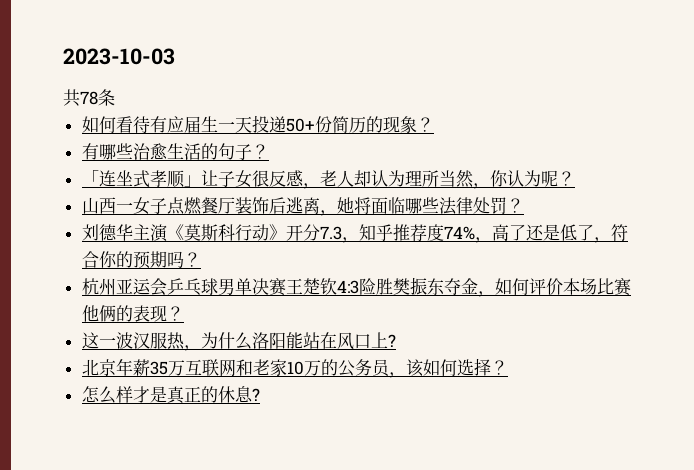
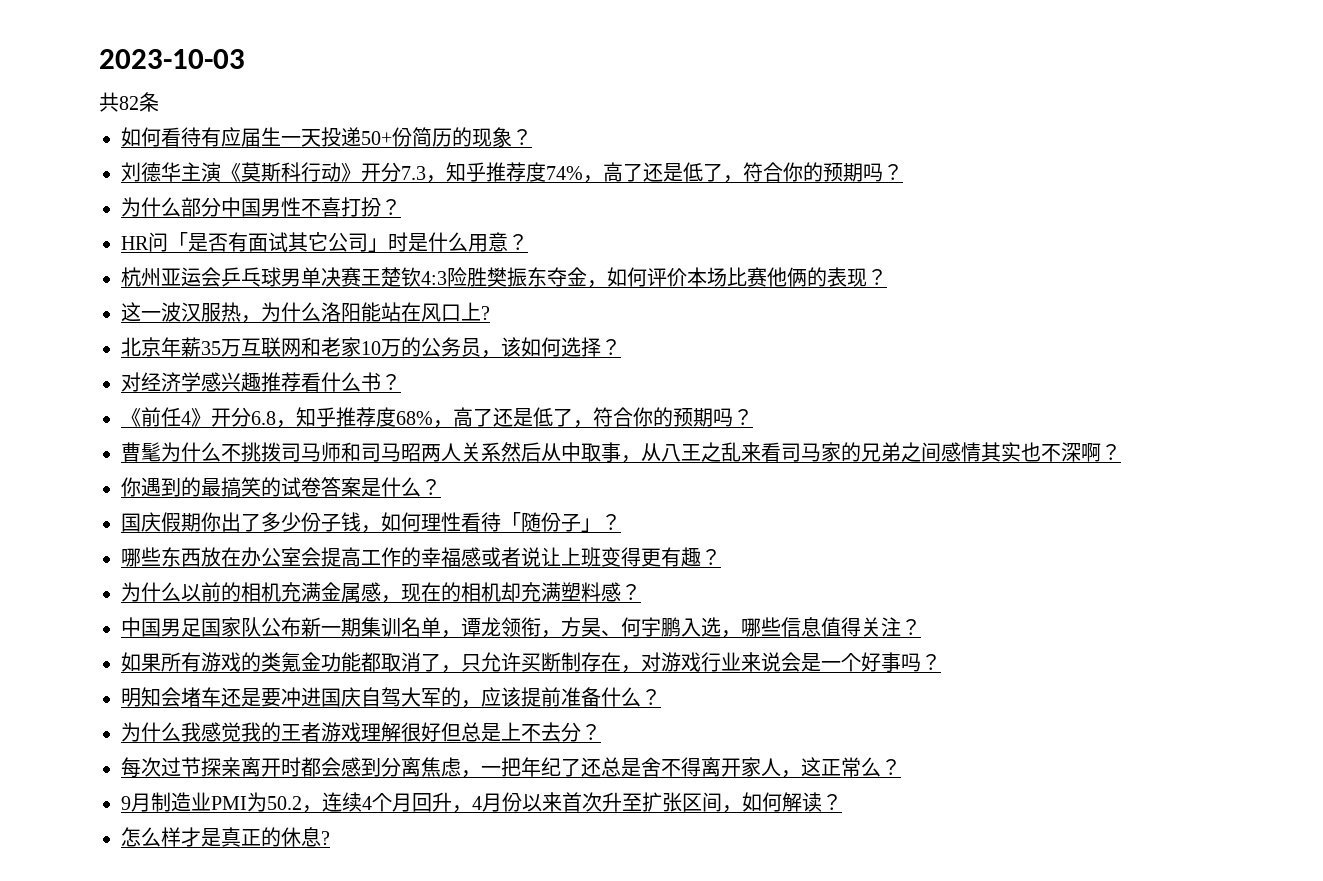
[80,91,98,105] 78 -> [119,96,139,110] 82
[81,143,269,160] [81,170,575,189] [81,197,524,216] // 有哪些治愈生活的句子？ // 「连坐式孝顺」让子女很反感，老人却认为理所当然，你认为呢？ // 山西一女子点燃餐厅装饰后逃离，她将面临哪些法律处罚？ -> (532, 137) none
(201, 259) none -> [121,197,401,217] [121,232,528,252] // 为什么部分中国男性不喜打扮？ // HR问「是否有面试其它公司」时是什么用意？
(508, 367) none -> [121,372,401,392] [121,407,753,428] [121,442,1121,463] [121,477,441,497] [121,512,621,533] [121,547,721,567] [121,582,641,603] [121,617,921,638] [121,652,941,673] [121,687,661,708] [121,722,601,742] [121,757,901,778] [121,792,842,813] // 对经济学感兴趣推荐看什么书？ // 《前任4》开分6.8，知乎推荐度68%，高了还是低了，符合你的预期吗？ // 曹髦为什么不挑拨司马师和司马昭两人关系然后从中取事，从八王之乱来看司马家的兄弟之间感情其实也不深啊？ // 你遇到的最搞笑的试卷答案是什么？ // 国庆假期你出了多少份子钱，如何理性看待「随份子」？ // 哪些东西放在办公室会提高工作的幸福感或者说让上班变得更有趣？ // 为什么以前的相机充满金属感，现在的相机却充满塑料感？ // 中国男足国家队公布新一期集训名单，谭龙领衔，方昊、何宇鹏入选，哪些信息值得关注？ // 如果所有游戏的类氪金功能都取消了，只允许买断制存在，对游戏行业来说会是一个好事吗？ // 明知会堵车还是要冲进国庆自驾大军的，应该提前准备什么？ // 为什么我感觉我的王者游戏理解很好但总是上不去分？ // 每次过节探亲离开时都会感到分离焦虑，一把年纪了还总是舍不得离开家人，这正常么？ // 9月制造业PMI为50.2，连续4个月回升，4月份以来首次升至扩张区间，如何解读？

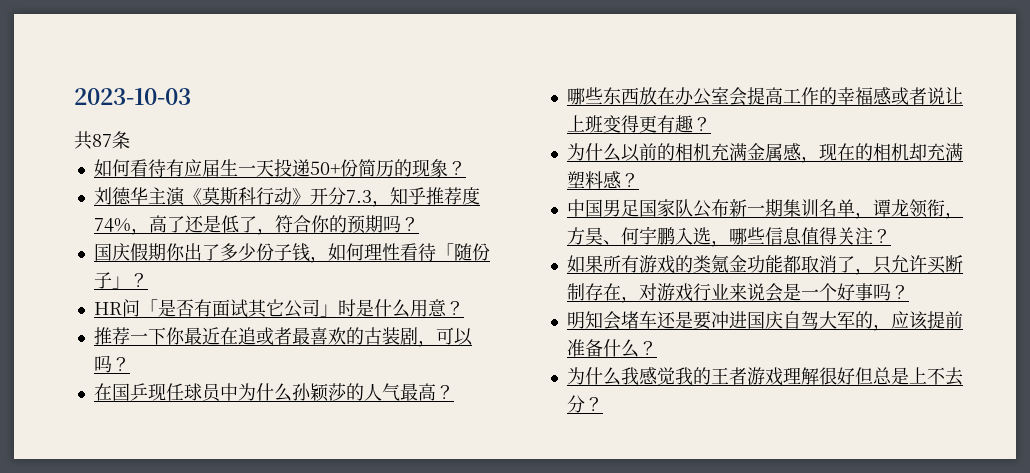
[119,96,139,110] 82 -> [92,134,112,147] 87
[121,197,401,217] [121,232,528,252] [121,267,887,288] [121,302,490,323] [121,337,621,358] [121,372,401,392] [121,407,753,428] [121,442,1121,463] [121,477,441,497] // 为什么部分中国男性不喜打扮？ // HR问「是否有面试其它公司」时是什么用意？ // 杭州亚运会乒乓球男单决赛王楚钦4:3险胜樊振东夺金，如何评价本场比赛他俩的表现？ // 这一波汉服热，为什么洛阳能站在风口上? // 北京年薪35万互联网和老家10万的公务员，该如何选择？ // 对经济学感兴趣推荐看什么书？ // 《前任4》开分6.8，知乎推荐度68%，高了还是低了，符合你的预期吗？ // 曹髦为什么不挑拨司马师和司马昭两人关系然后从中取事，从八王之乱来看司马家的兄弟之间感情其实也不深啊？ // 你遇到的最搞笑的试卷答案是什么？ -> (419, 224) none
(621, 522) none -> [93,299,464,318] [93,327,473,347] [93,355,130,373] [93,383,454,402] // HR问「是否有面试其它公司」时是什么用意？ // 推荐一下你最近在追或者最喜欢的古装剧，可以吗？ // 在国乒现任球员中为什么孙颖莎的人气最高？
[121,757,901,778] [121,792,842,813] [121,827,330,847] // 每次过节探亲离开时都会感到分离焦虑，一把年纪了还总是舍不得离开家人，这正常么？ // 9月制造业PMI为50.2，连续4个月回升，4月份以来首次升至扩张区间，如何解读？ // 怎么样才是真正的休息? -> (603, 404) none

